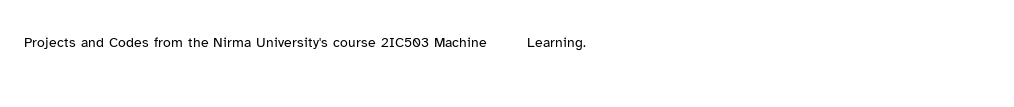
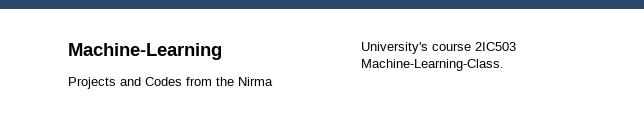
(24, 43) none -> [68,43,222,60] Machine-Learning //
[434,37,586,51] Machine Learning. -> [361,59,504,71] Machine-Learning-Class.

